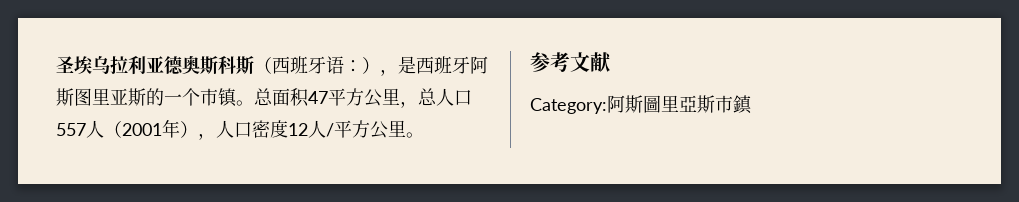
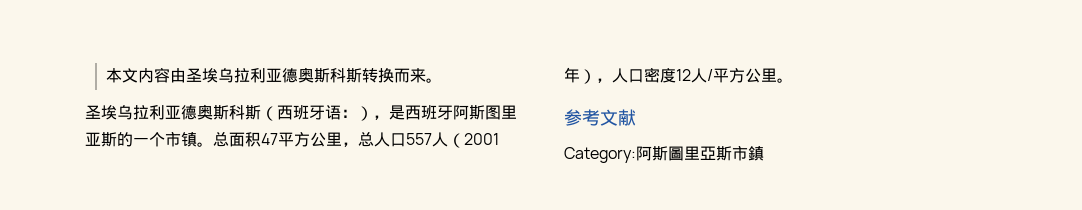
(56, 64) none -> [106,67,443,83] 本文内容由圣埃乌拉利亚德奥斯科斯转换而来。 //

